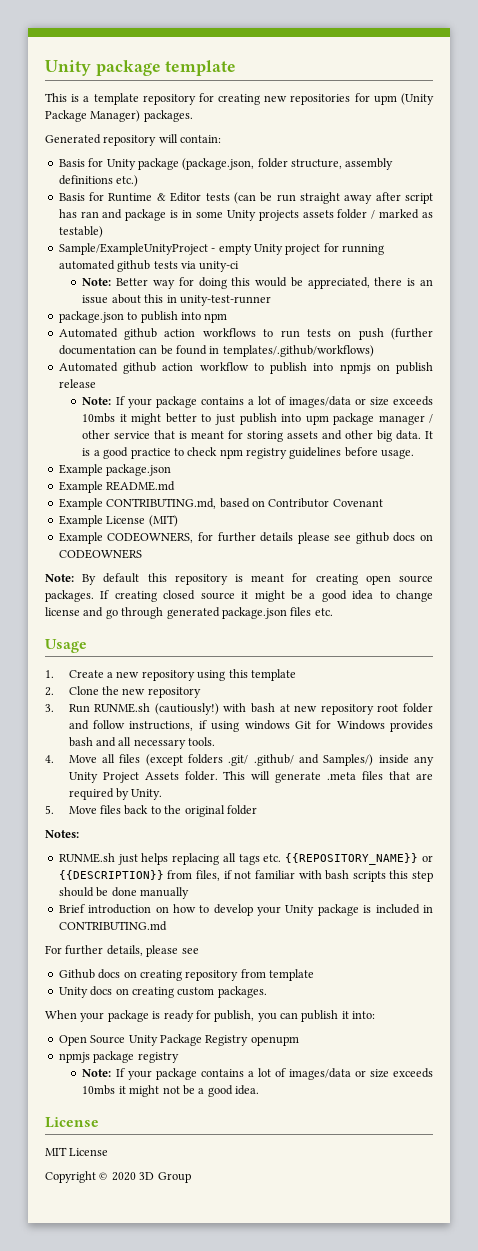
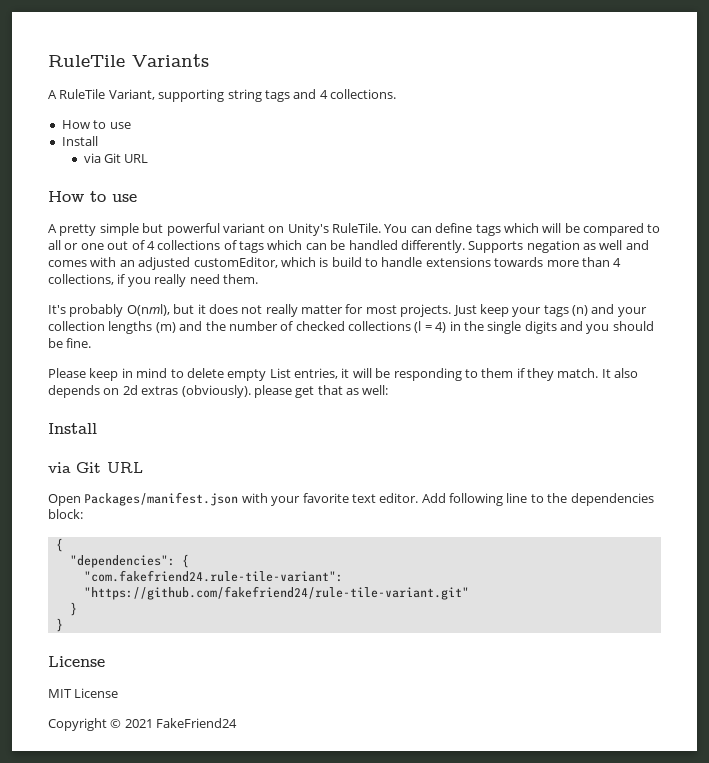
[45,60,237,76] [45,93,435,105] [45,110,193,122] [45,134,222,146] [58,158,394,170] [58,175,139,187] [58,192,434,204] [58,209,434,221] [58,226,103,238] [58,243,384,255] [58,260,240,272] [82,277,434,289] [82,294,271,306] [58,311,228,323] [58,328,433,340] [58,345,374,357] [58,362,433,374] [58,379,96,388] [82,396,433,408] [82,413,433,425] [82,430,433,442] [82,447,415,459] [58,464,172,476] [58,481,176,493] [58,498,383,510] [58,515,178,527] [58,532,433,544] [58,549,142,559] [45,573,433,585] [45,590,434,602] [45,607,333,619] [45,639,87,653] [45,669,296,681] [45,686,201,698] [45,703,433,715] [68,720,433,732] [68,737,216,749] [45,754,434,766] [68,771,433,783] [68,788,163,800] [45,805,257,817] [45,830,79,838] [58,853,433,865] [58,870,433,882] [58,887,189,899] [58,904,433,916] [58,921,167,931] [45,945,199,957] [58,969,314,981] [58,986,267,998] [45,1010,376,1022] [58,1034,299,1046] [58,1051,179,1063] [82,1068,433,1080] [82,1085,260,1097] Unity package template // This is a template repository for creating new repositories for upm (Unity Package Manager) packages. // Generated repository will contain: // Basis for Unity package (package.json, folder structure, assembly definitions etc.) // Basis for Runtime & Editor tests (can be run straight away after script has ran and package is in some Unity projects assets folder / marked as testable) // Sample/ExampleUnityProject - empty Unity project for running automated github tests via unity-ci // Note: Better way for doing this would be appreciated, there is an issue about this in unity-test-runner // package.json to publish into npm // Automated github action workflows to run tests on push (further documentation can be found in templates/.github/workflows) // Automated github action workflow to publish into npmjs on publish release // Note: If your package contains a lot of images/data or size exceeds 10mbs it might better to just publish into upm package manager / other service that is meant for storing assets and other big data. It is a good practice to check npm registry guidelines before usage. // Example package.json // Example README.md // Example CONTRIBUTING.md, based on Contributor Covenant // Example License (MIT) // Example CODEOWNERS, for further details please see github docs on CODEOWNERS // Note: By default this repository is meant for creating open source packages. If creating closed source it might be a good idea to change license and go through generated package.json files etc. // Usage // 1. Create a new repository using this template // 2. Clone the new repository // 3. Run RUNME.sh (cautiously!) with bash at new repository root folder and follow instructions, if using windows Git for Windows provides bash and all necessary tools. // 4. Move all files (except folders .git/ .github/ and Samples/) inside any Unity Project Assets folder. This will generate .meta files that are required by Unity. // 5. Move files back to the original folder // Notes: // RUNME.sh just helps replacing all tags etc. {{REPOSITORY_NAME}} or {{DESCRIPTION}} from files, if not familiar with bash scripts this step should be done manually // Brief introduction on how to develop your Unity package is included in CONTRIBUTING.md // For further details, please see // Github docs on creating repository from template // Unity docs on creating custom packages. // When your package is ready for publish, you can publish it into: // Open Source Unity Package Registry openupm // npmjs package registry // Note: If your package contains a lot of images/data or size exceeds 10mbs it might not be a good idea. -> [48,54,209,67] [48,89,396,102] [61,120,131,129] [61,136,98,146] [83,153,149,163] [48,191,137,202] [48,223,661,236] [48,240,649,253] [48,257,622,270] [48,274,258,287] [48,304,647,317] [48,321,654,334] [48,338,92,348] [48,368,639,381] [48,385,389,398] [48,423,97,434] [48,462,143,473] [48,492,654,506] [48,509,83,519] [55,538,63,552] [69,554,189,568] [83,570,343,582] [83,586,469,600] [69,602,77,616] [55,618,63,632] RuleTile Variants // A RuleTile Variant, supporting string tags and 4 collections. // How to use // Install // via Git URL // How to use // A pretty simple but powerful variant on Unity's RuleTile. You can define tags which will be compared to all or one out of 4 collections of tags which can be handled differently. Supports negation as well and comes with an adjusted customEditor, which is build to handle extensions towards more than 4 collections, if you really need them. // It's probably O(nml), but it does not really matter for most projects. Just keep your tags (n) and your collection lengths (m) and the number of checked collections (l = 4) in the single digits and you should be fine. // Please keep in mind to delete empty List entries, it will be responding to them if they match. It also depends on 2d extras (obviously). please get that as well: // Install // via Git URL // Open Packages/manifest.json with your favorite text editor. Add following line to the dependencies block: // { // "dependencies": { // "com.fakefriend24.rule-tile-variant": "https://github.com/fakefriend24/rule-tile-variant.git" // } // }
[111,1172,191,1183] 2020 3D Group -> [124,718,238,728] 2021 FakeFriend24

